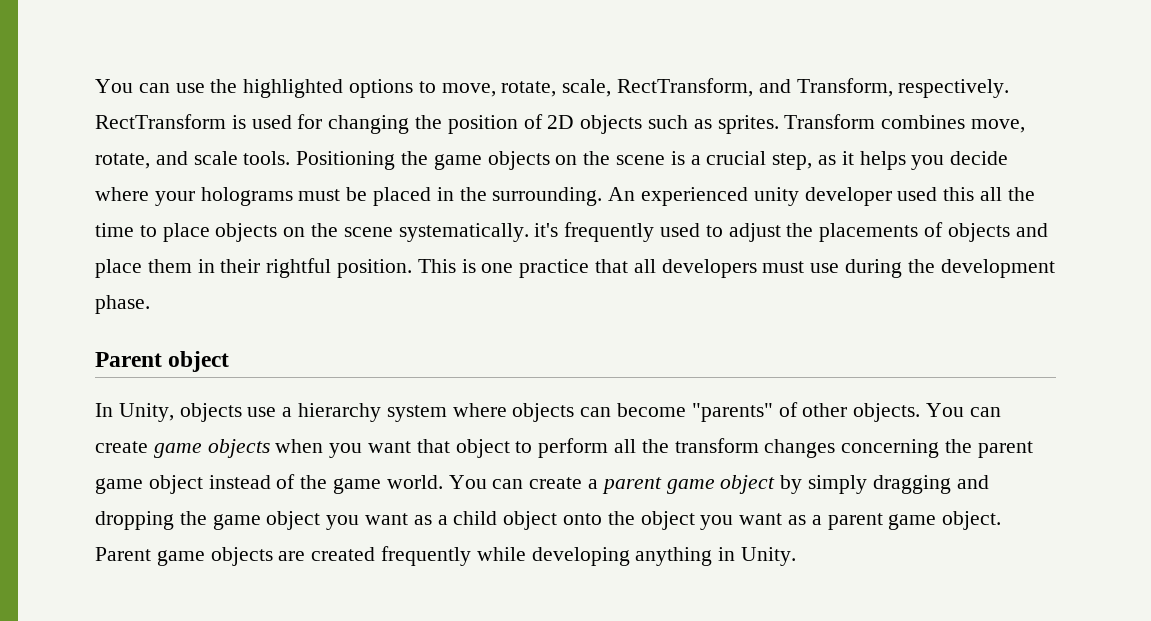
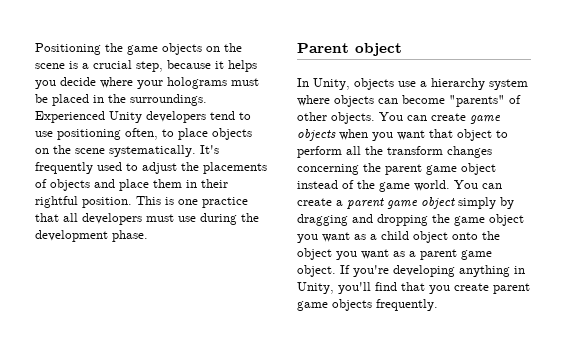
[95,78,1010,98] [95,114,1026,134] [95,151,291,169] You can use the highlighted options to move, rotate, scale, RectTransform, and Transform, respectively. RectTransform is used for changing the position of 2D objects such as sprites. Transform combines move, rotate, and scale tools. -> (35, 49) none
[818,155,837,165] as -> [167,60,211,69] because
[492,187,1035,206] [95,223,134,237] surrounding. An experienced unity developer used this all the time -> [130,94,207,106] [35,111,251,123] [35,128,158,140] surroundings. Experienced Unity developers tend to use positioning often,
[534,223,559,237] it's -> [200,145,219,154] It's
[780,475,868,494] by simply -> [458,197,514,209] simply by
[95,546,797,566] Parent game objects are created frequently while developing anything in Unity. -> [340,265,525,277] [297,282,530,294] [297,299,438,311] If you're developing anything in Unity, you'll find that you create parent game objects frequently.

